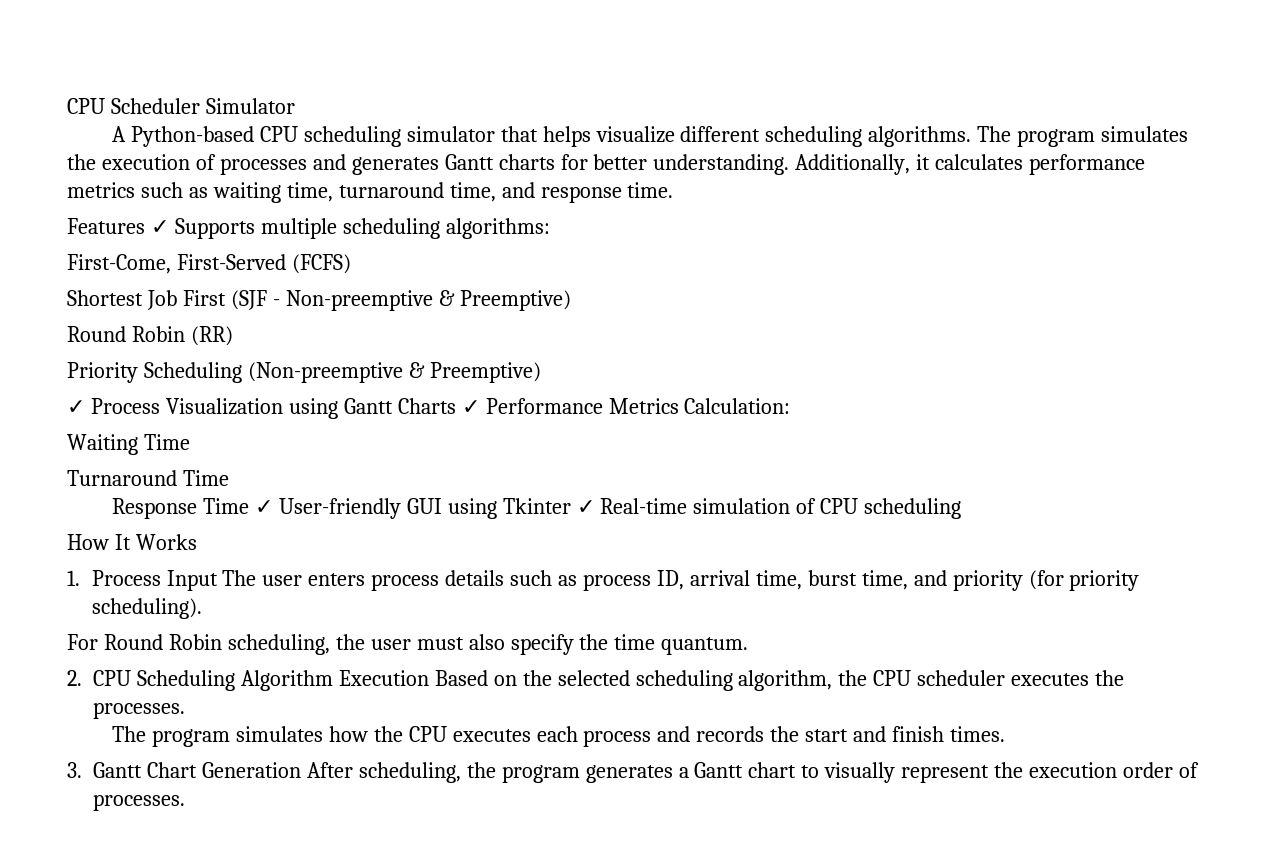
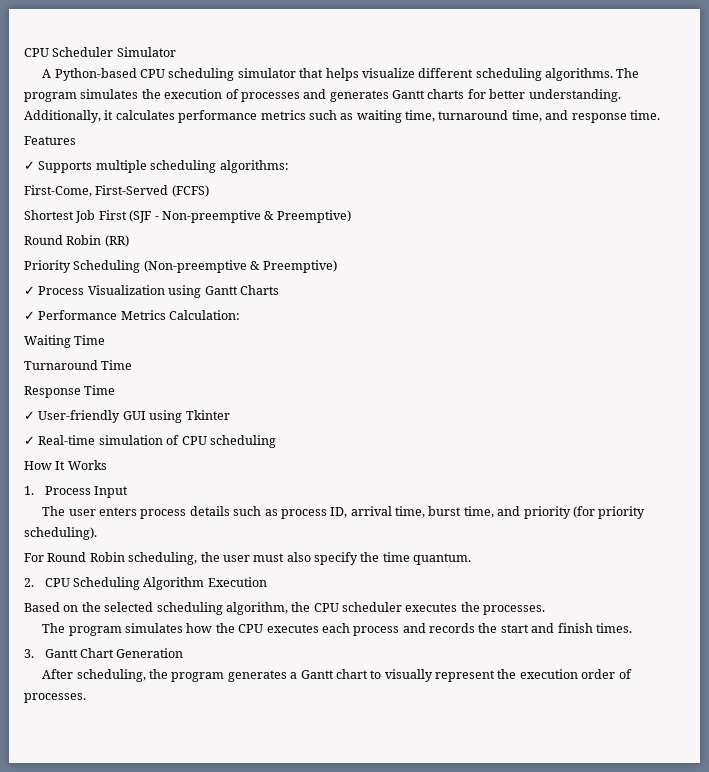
(145, 226) none -> (76, 140) //
(456, 406) none -> (279, 290) //
(249, 506) none -> (116, 390) //
(571, 506) none -> (230, 415) //
(218, 580) none -> (128, 492) //
(429, 678) none -> (267, 582) //
(301, 770) none -> (184, 653) //

